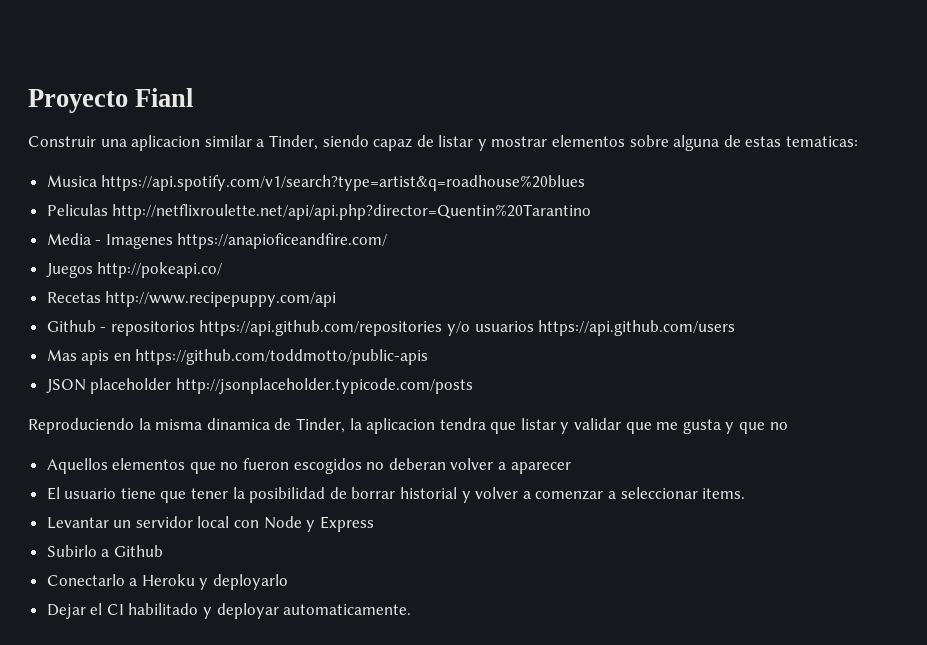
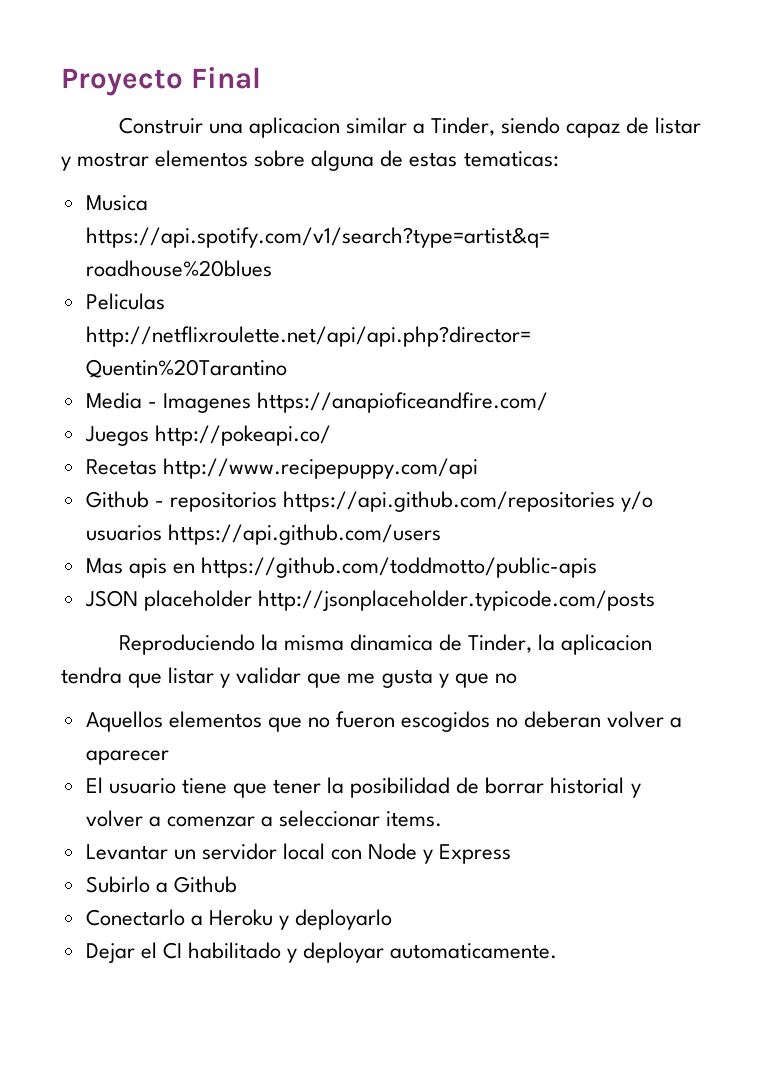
[135,88,194,107] Fianl -> [190,67,261,89] Final

